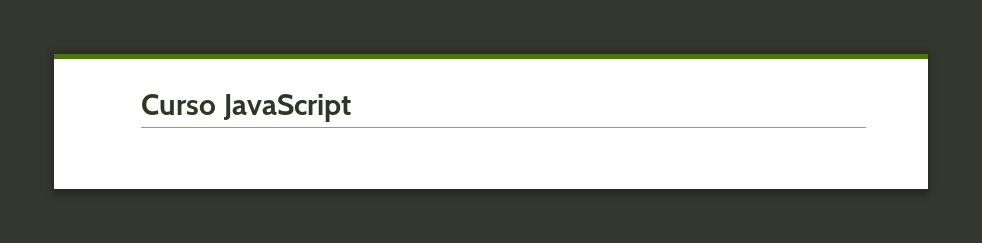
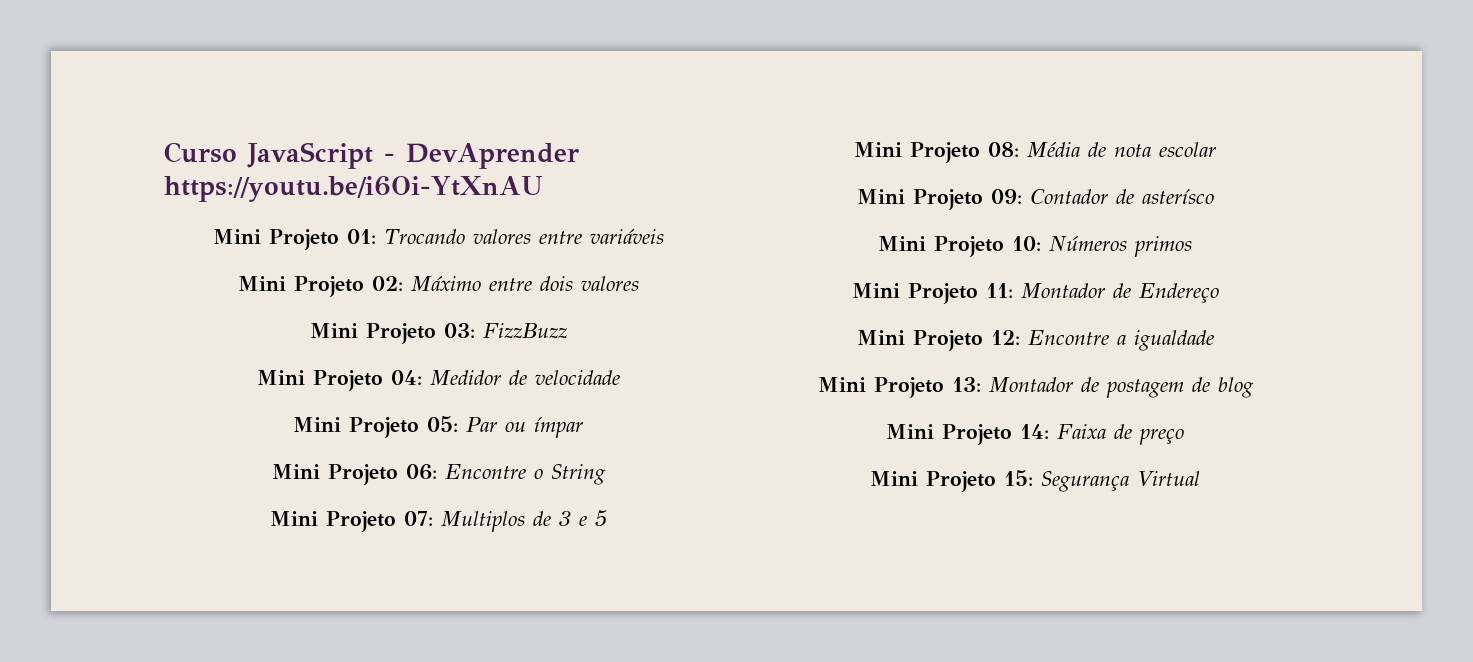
(352, 108) none -> [383,143,579,169] [164,176,543,202] [212,229,664,250] [237,276,639,297] [309,323,567,344] [256,370,620,391] [293,416,583,438] [271,464,606,485] [269,510,607,532] [854,142,1216,163] [856,189,1214,210] [878,236,1192,257] [851,283,1219,304] [856,330,1214,351] [817,377,1254,398] [886,424,1184,445] [870,470,1201,492] - DevAprender https://youtu.be/i6Oi-YtXnAU // Mini Projeto 01: Trocando valores entre variáveis // Mini Projeto 02: Máximo entre dois valores // Mini Projeto 03: FizzBuzz // Mini Projeto 04: Medidor de velocidade // Mini Projeto 05: Par ou ímpar // Mini Projeto 06: Encontre o String // Mini Projeto 07: Multiplos de 3 e 5 // Mini Projeto 08: Média de nota escolar // Mini Projeto 09: Contador de asterísco // Mini Projeto 10: Números primos // Mini Projeto 11: Montador de Endereço // Mini Projeto 12: Encontre a igualdade // Mini Projeto 13: Montador de postagem de blog // Mini Projeto 14: Faixa de preço // Mini Projeto 15: Segurança Virtual

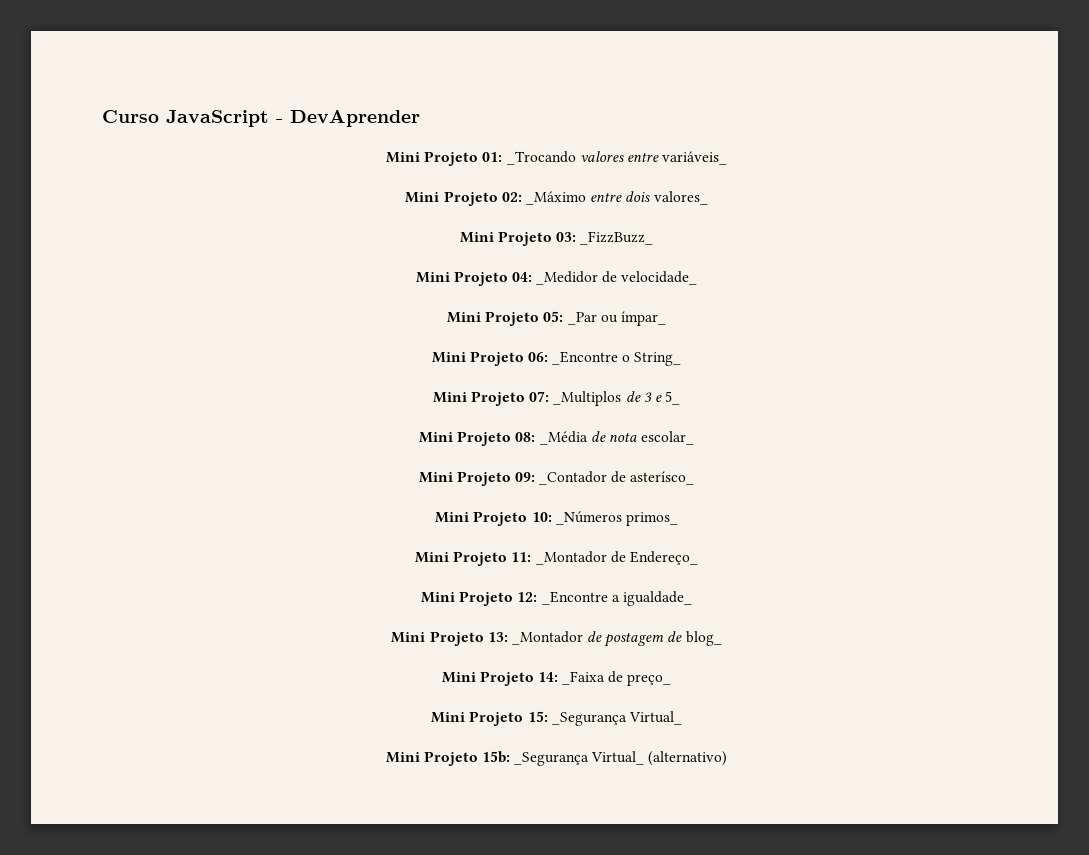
[164,176,543,202] https://youtu.be/i6Oi-YtXnAU -> (420, 118) none
[383,229,465,244] Trocando -> [506,151,576,165] _Trocando
[589,229,664,244] variáveis -> [662,151,728,165] variáveis_
[410,276,481,291] Máximo -> [526,191,586,205] _Máximo
[580,276,639,291] valores -> [653,191,708,205] valores_
[482,323,567,338] FizzBuzz -> [580,231,654,245] _FizzBuzz_
[429,370,620,385] Medidor de velocidade -> [536,271,698,285] _Medidor de velocidade_
[466,417,583,438] Par ou ímpar -> [567,311,666,326] _Par ou ímpar_
[444,464,606,485] Encontre o String -> [552,351,682,366] _Encontre o String_
[440,511,525,532] Multiplos -> [553,391,622,406] _Multiplos
[594,510,607,527] 5 -> [665,391,681,405] 5_
[1027,142,1080,157] Média -> [539,431,588,445] _Média
[1159,142,1216,157] escolar -> [641,431,695,445] escolar_
[1029,189,1214,204] Contador de asterísco -> [539,471,695,485] _Contador de asterísco_
[1049,236,1192,257] Números primos -> [555,511,678,526] _Números primos_
[1020,283,1219,303] Montador de Endereço -> [535,551,698,565] _Montador de Endereço_
[1027,330,1214,351] Encontre a igualdade -> [541,591,692,606] _Encontre a igualdade_
[988,377,1073,392] Montador -> [511,631,583,645] _Montador
[1217,377,1254,398] blog -> [685,631,722,646] blog_
[1057,424,1184,445] Faixa de preço -> [562,671,672,686] _Faixa de preço_
[1041,471,1201,492] Segurança Virtual -> [551,711,682,726] [385,751,728,766] _Segurança Virtual_ // Mini Projeto 15b: _Segurança Virtual_ (alternativo)

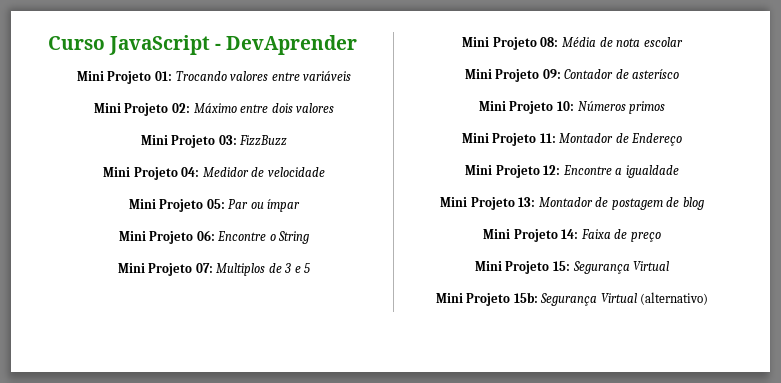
[506,151,576,165] _Trocando -> [175,71,227,81] Trocando
[662,151,728,165] variáveis_ -> [303,71,352,81] variáveis
[526,191,586,205] _Máximo -> [193,103,237,113] Máximo
[653,191,708,205] valores_ -> [296,103,335,113] valores
[580,231,654,245] _FizzBuzz_ -> [239,135,288,146] FizzBuzz
[536,271,698,285] _Medidor de velocidade_ -> [202,167,325,177] Medidor de velocidade
[567,311,666,326] _Par ou ímpar_ -> [228,199,301,212] Par ou ímpar
[552,351,682,366] _Encontre o String_ -> [217,231,310,244] Encontre o String
[553,391,622,406] _Multiplos -> [216,263,266,276] Multiplos
[665,391,681,405] 5_ -> [304,263,311,273] 5
[539,431,588,445] _Média -> [562,37,596,47] Média
[641,431,695,445] escolar_ -> [643,37,683,47] escolar
[539,471,695,485] _Contador de asterísco_ -> [564,69,680,79] Contador de asterísco
[555,511,678,526] _Números primos_ -> [577,101,666,114] Números primos
[535,551,698,565] _Montador de Endereço_ -> [559,133,683,146] Montador de Endereço
[541,591,692,606] _Encontre a igualdade_ -> [562,165,679,178] Encontre a igualdade
[511,631,583,645] _Montador -> [538,197,593,207] Montador
[685,631,722,646] blog_ -> [682,197,704,210] blog
[562,671,672,686] _Faixa de preço_ -> [580,229,661,242] Faixa de preço
[551,711,682,726] _Segurança Virtual_ -> [572,261,670,274] Segurança Virtual
[514,751,645,766] _Segurança Virtual_ -> [540,293,637,306] Segurança Virtual

